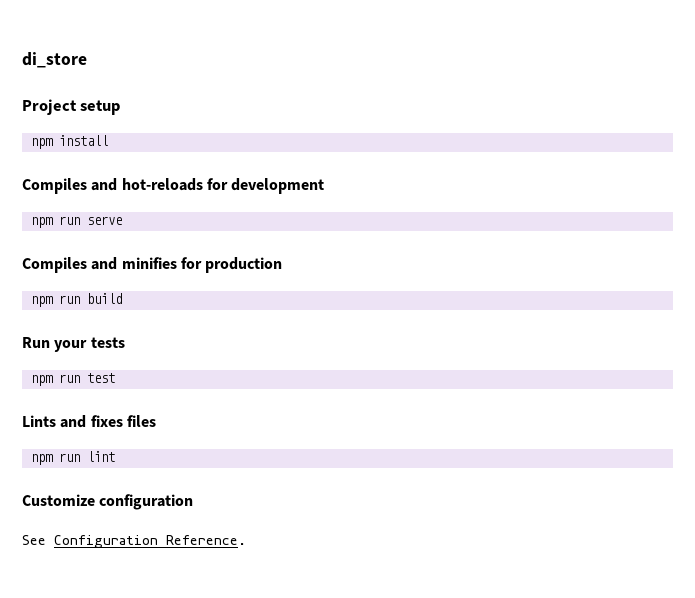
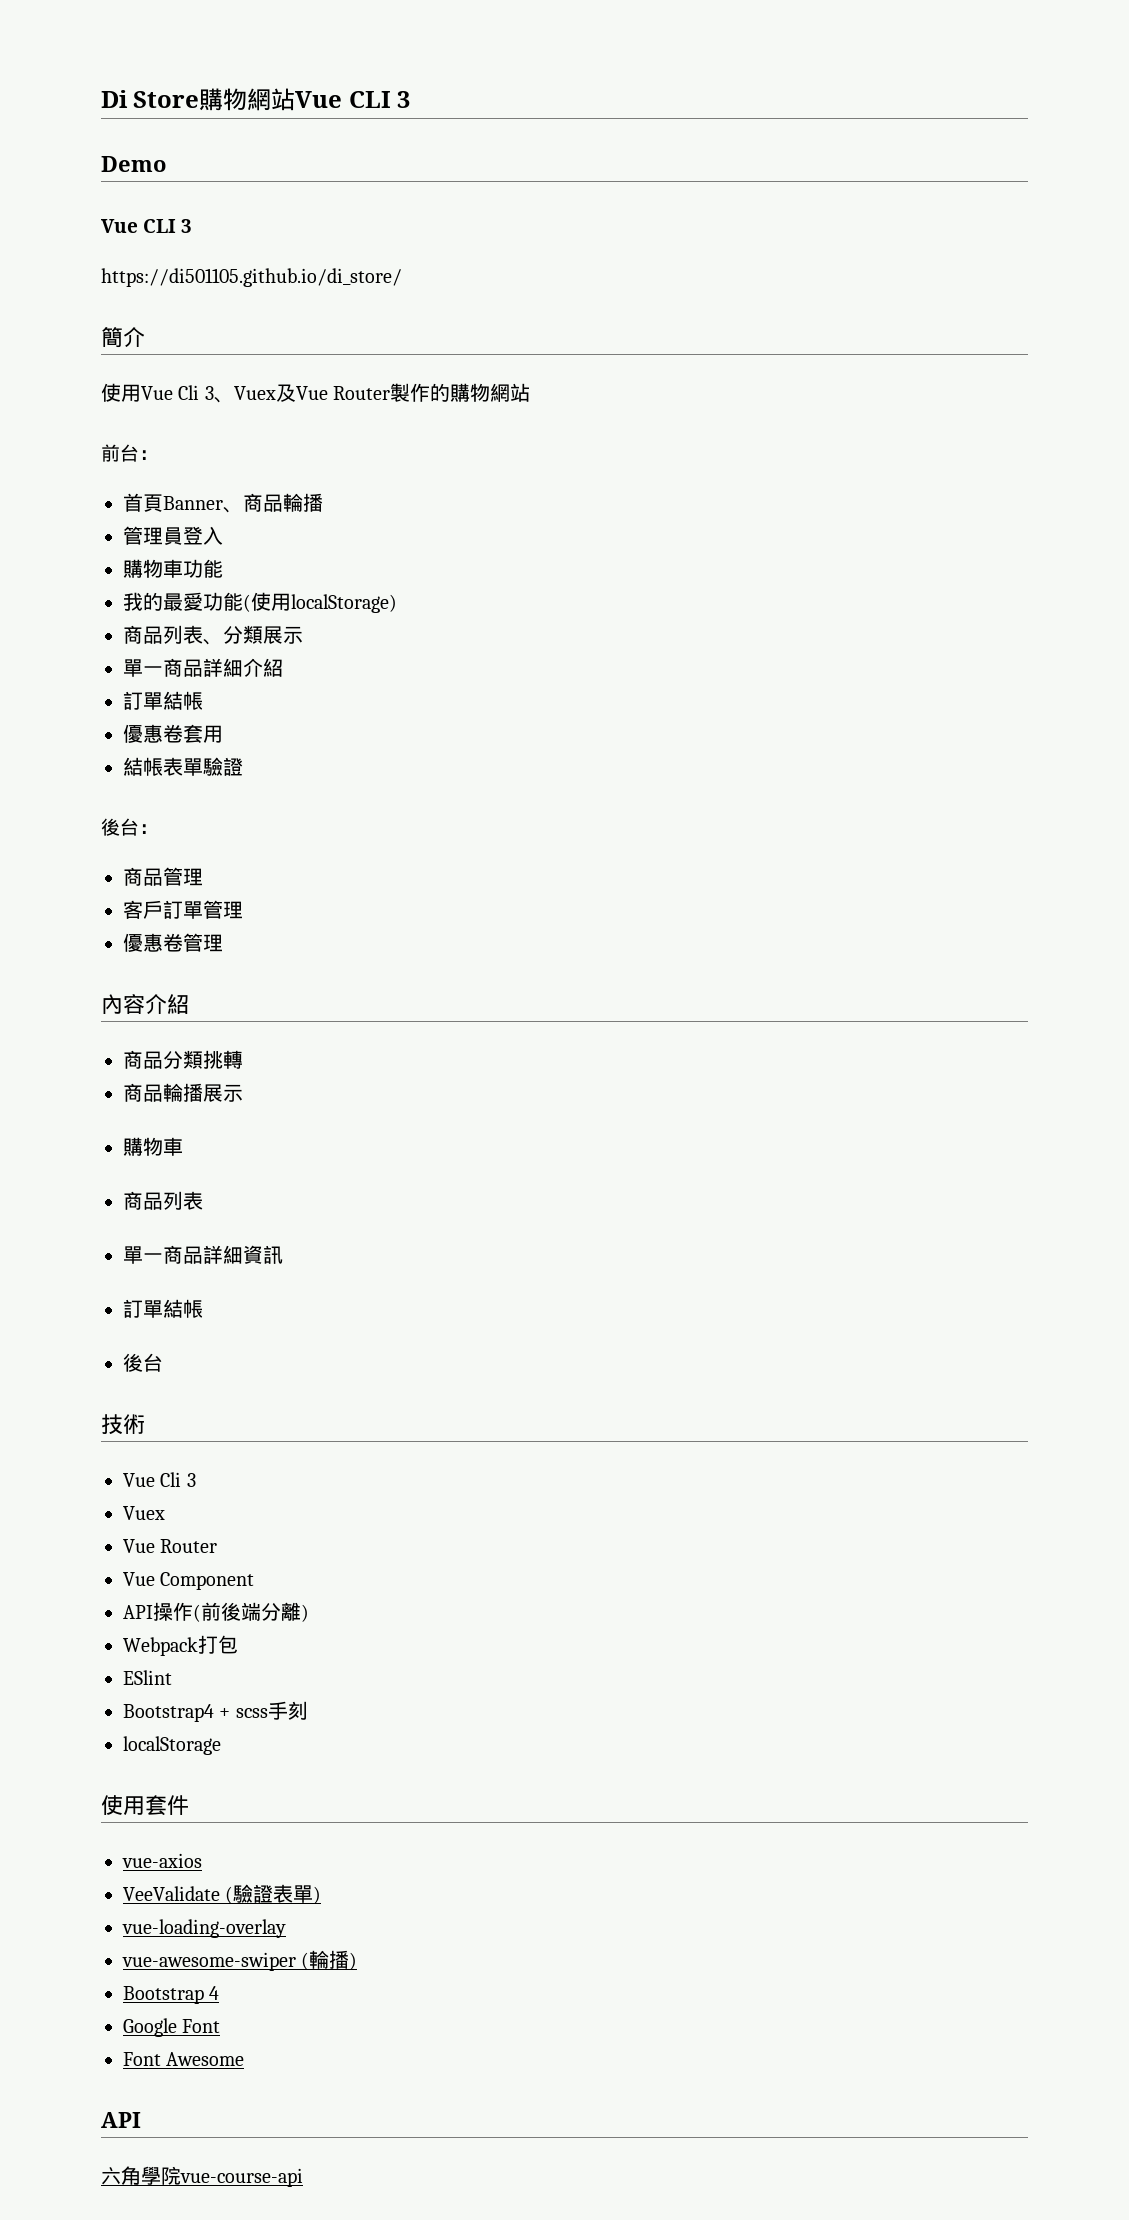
[22,52,87,68] [22,99,121,115] [30,135,108,149] [22,178,325,194] [30,216,122,228] [22,257,283,273] [30,293,122,307] [22,337,125,352] [30,373,115,386] [22,415,156,428] [30,451,115,465] [22,494,194,510] [22,535,246,548] di_store // Project setup // npm install // Compiles and hot-reloads for development // npm run serve // Compiles and minifies for production // npm run build // Run your tests // npm run test // Lints and fixes files // npm run lint // Customize configuration // See Configuration Reference. -> [101,88,411,111] [101,156,166,172] [101,219,193,233] [101,268,402,287] [101,327,145,348] [101,383,531,403] [101,444,158,462] [123,493,323,513] [123,526,223,545] [123,559,223,578] [123,592,397,613] [123,625,303,645] [123,658,283,677] [123,691,203,710] [123,724,223,743] [123,757,243,776] [101,818,158,836] [123,867,203,886] [123,900,243,919] [123,933,223,952] [101,994,189,1015] [123,1050,243,1069] [123,1083,243,1102] [123,1137,183,1156] [123,1191,203,1210] [123,1245,283,1264] [123,1299,203,1318] [123,1353,163,1372] [101,1414,145,1435] [123,1472,196,1487] [123,1506,165,1520] [123,1539,218,1553] [123,1572,255,1590] [123,1602,309,1622] [123,1635,238,1656] [123,1670,172,1685] [123,1701,308,1722] [123,1736,221,1755] [101,1795,189,1816] [122,1853,202,1868] [123,1884,322,1904] [122,1919,286,1938] [122,1950,358,1971] [123,1986,220,2004] [123,2018,221,2037] [123,2052,245,2066] [101,2112,141,2128] [101,2166,303,2187] Di Store購物網站Vue CLI 3 // Demo // Vue CLI 3 // https://di501105.github.io/di_store/ // 簡介 // 使用Vue Cli 3、Vuex及Vue Router製作的購物網站 // 前台： // 首頁Banner、商品輪播 // 管理員登入 // 購物車功能 // 我的最愛功能(使用localStorage) // 商品列表、分類展示 // 單一商品詳細介紹 // 訂單結帳 // 優惠卷套用 // 結帳表單驗證 // 後台： // 商品管理 // 客戶訂單管理 // 優惠卷管理 // 內容介紹 // 商品分類挑轉 // 商品輪播展示 // 購物車 // 商品列表 // 單一商品詳細資訊 // 訂單結帳 // 後台 // 技術 // Vue Cli 3 // Vuex // Vue Router // Vue Component // API操作(前後端分離) // Webpack打包 // ESlint // Bootstrap4 + scss手刻 // localStorage // 使用套件 // vue-axios // VeeValidate (驗證表單) // vue-loading-overlay // vue-awesome-swiper (輪播) // Bootstrap 4 // Google Font // Font Awesome // API // 六角學院vue-course-api

